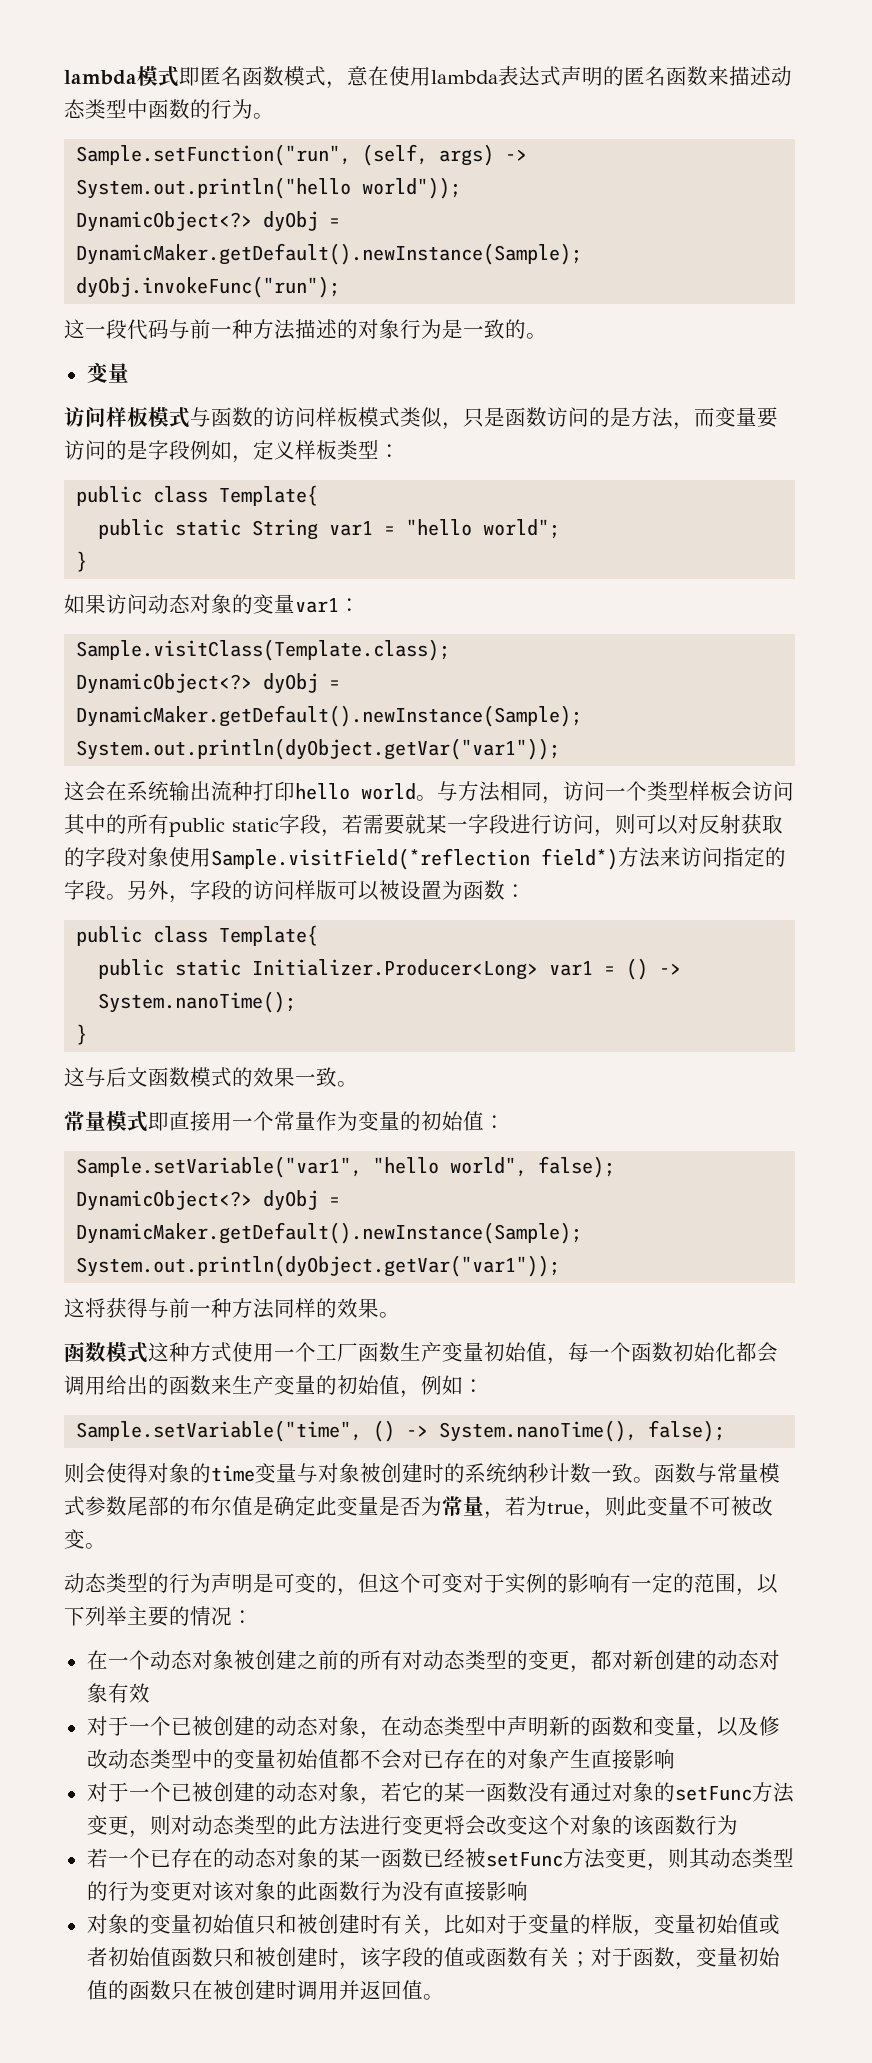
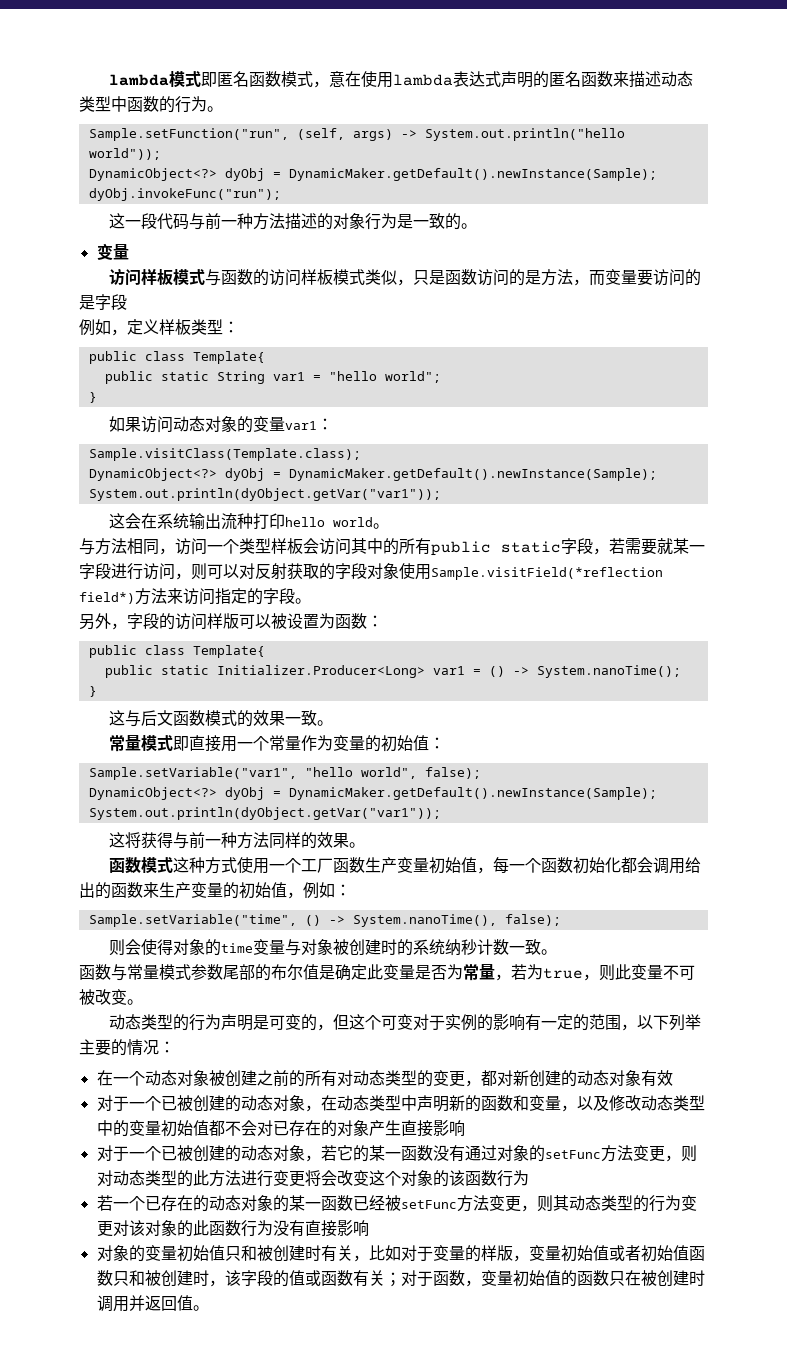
(190, 450) none -> (127, 302) //
(437, 798) none -> (389, 526) //
(127, 897) none -> (311, 601) //
(654, 1480) none -> (557, 952) //

